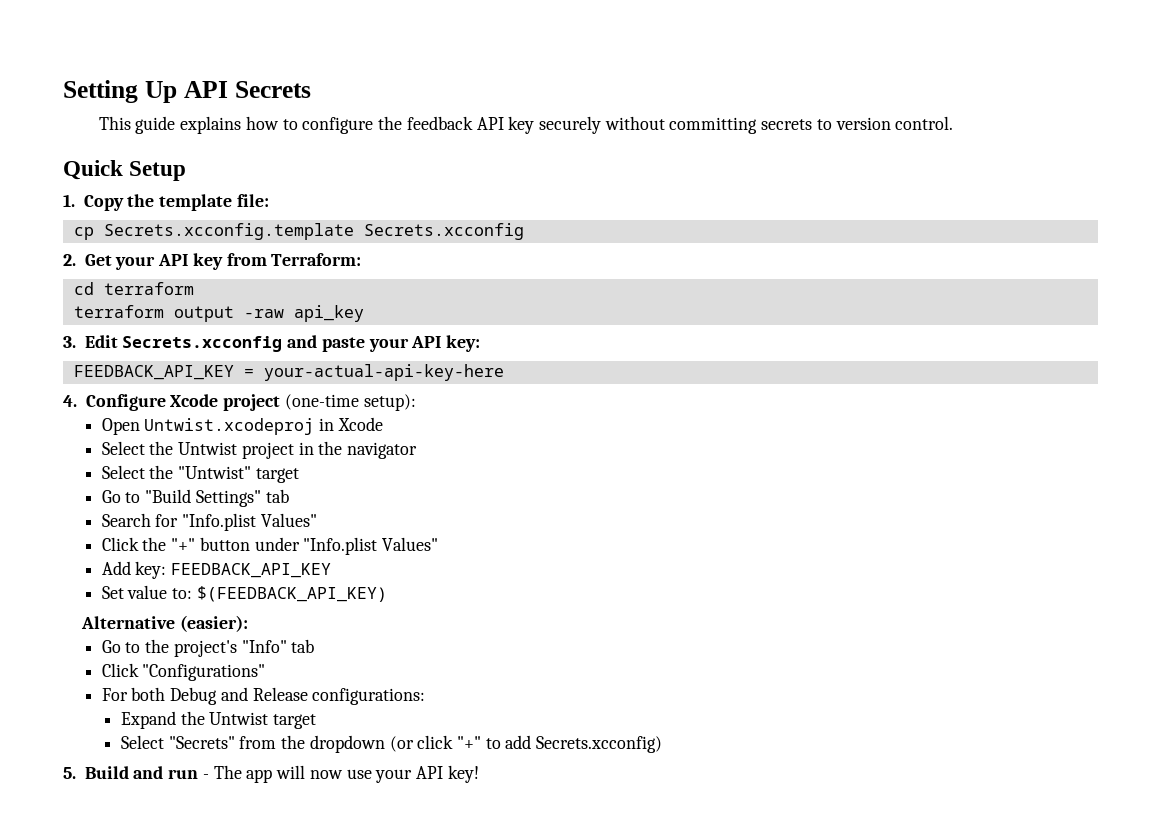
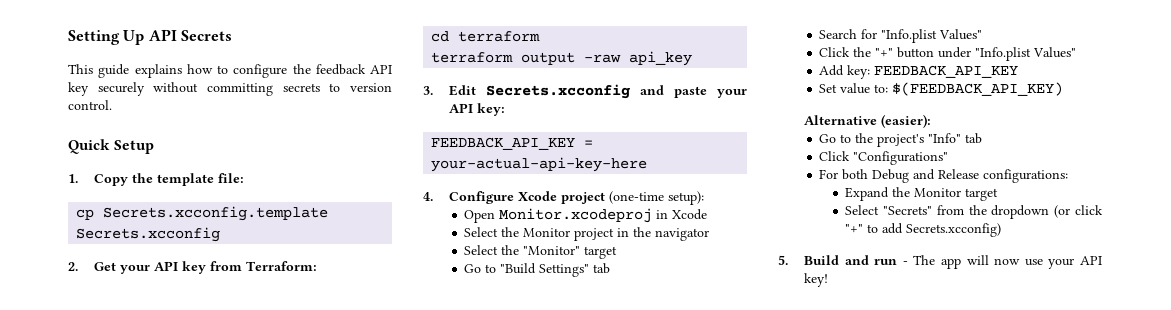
[144,418,315,435] Untwist.xcodeproj -> [499,208,653,223] Monitor.xcodeproj
[178,442,238,455] Untwist -> [523,228,571,237] Monitor
[178,466,252,479] "Untwist" -> [523,246,581,255] "Monitor"
[209,712,269,725] Untwist -> [914,188,962,197] Monitor

